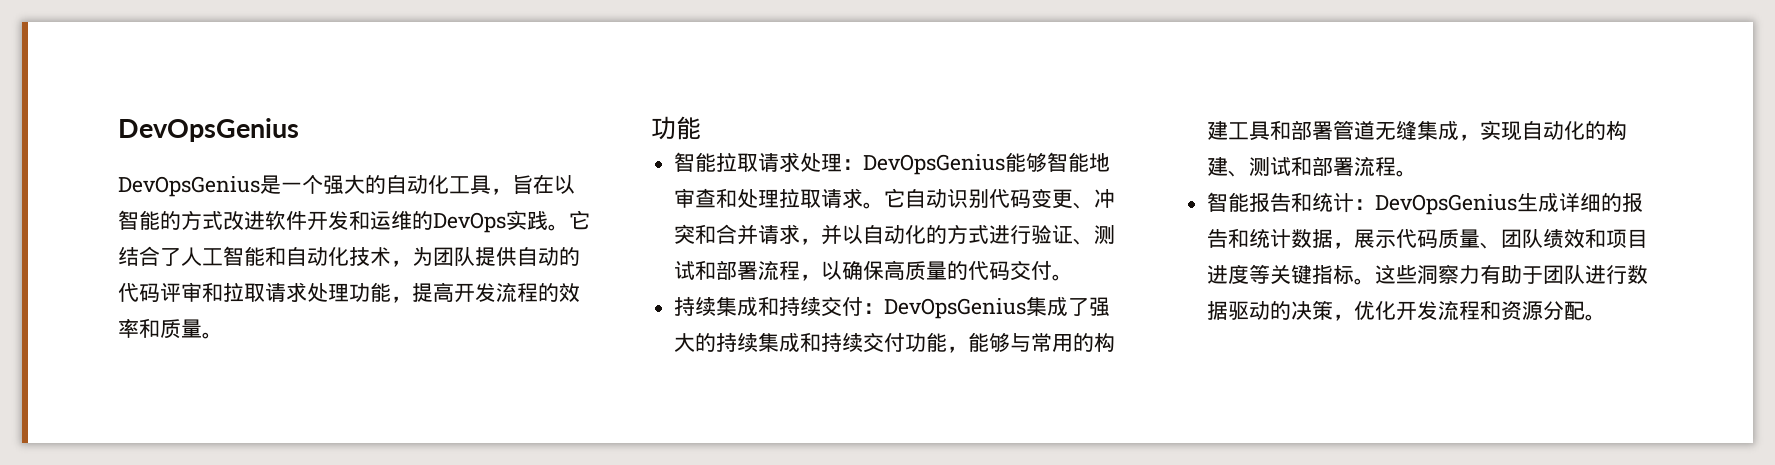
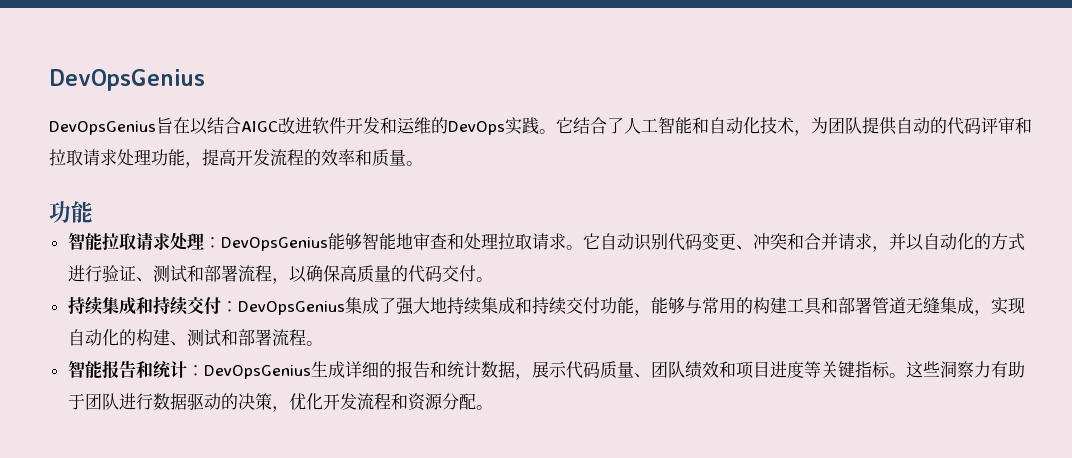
[260,174,575,195] [118,210,223,230] 是一个强大的自动化工具，旨在以智能的方式 -> [156,117,278,135] 旨在以结合AIGC
[695,333,717,352] 的 -> [429,297,447,314] 地

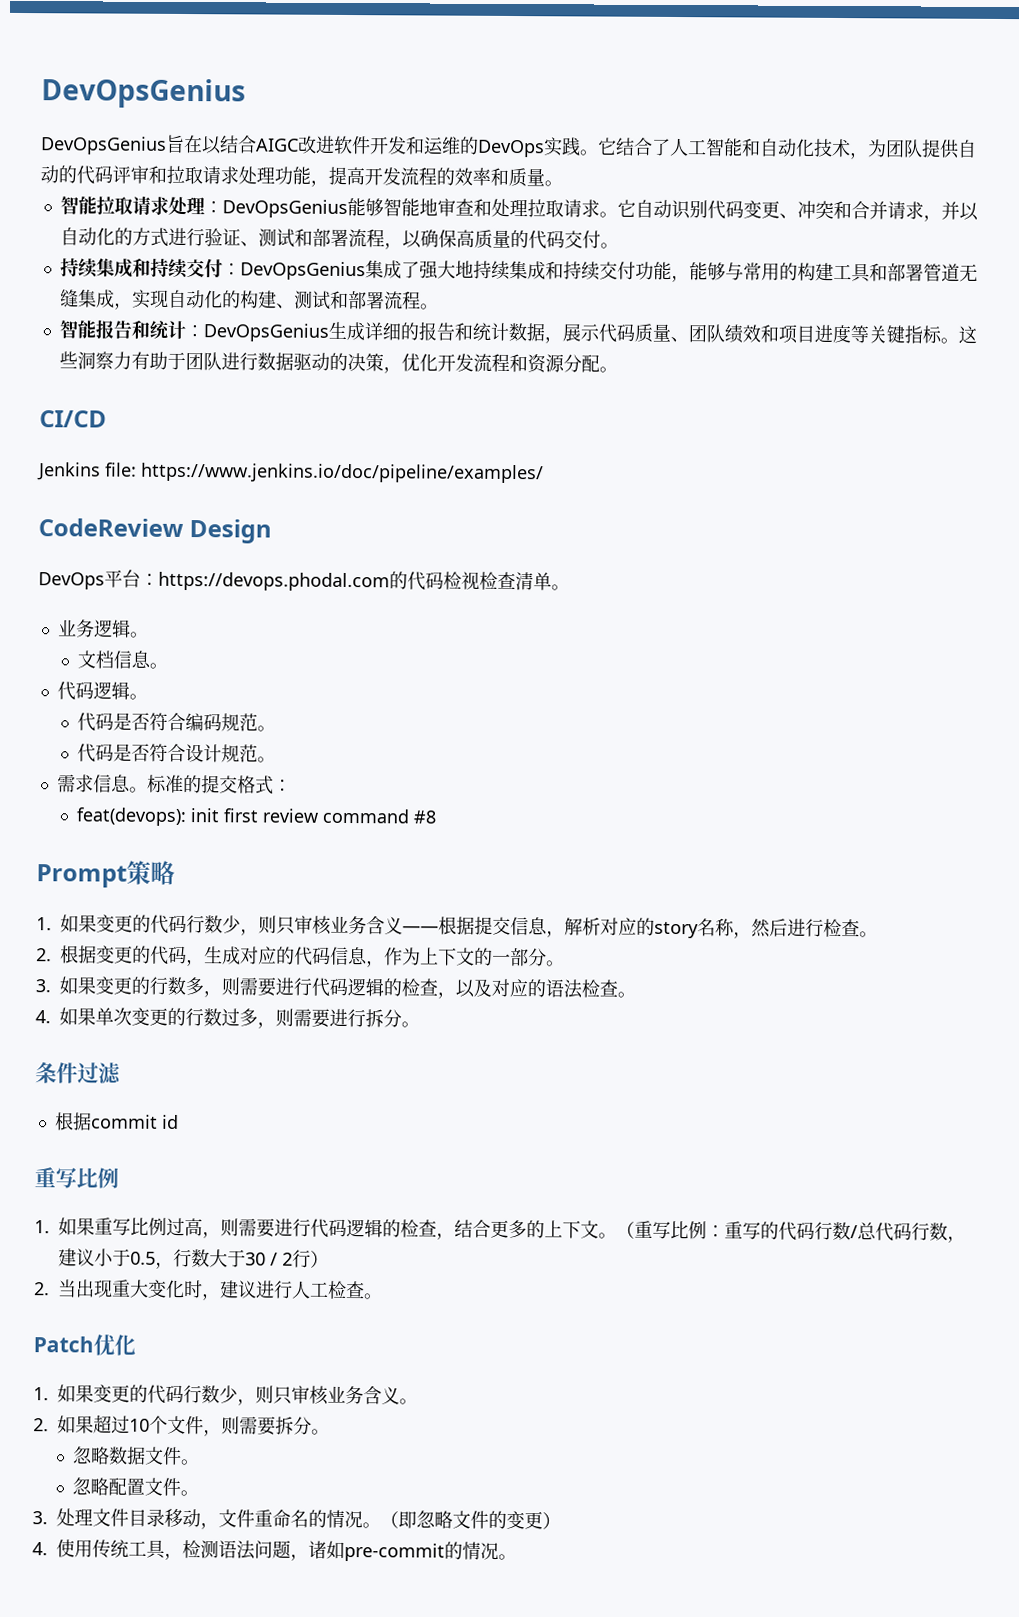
[49,201,93,223] // 功能 -> (563, 183) none
(493, 407) none -> [39,410,107,428] [36,462,544,484] [38,518,273,544] [38,569,570,592] [57,619,149,638] [76,650,168,669] [56,681,148,701] [76,712,276,732] [76,743,276,763] [56,774,292,795] [75,807,436,827] [36,860,175,888] [36,914,878,939] [36,945,565,968] [35,976,636,999] [35,1007,420,1029] [35,1062,122,1085] [54,1112,179,1131] [34,1167,119,1189] [34,1217,966,1243] [58,1248,329,1269] [34,1279,383,1301] [33,1334,136,1356] [33,1384,418,1406] [33,1414,330,1437] [71,1446,200,1466] [71,1477,199,1497] [32,1508,561,1530] [32,1539,517,1562] // CI/CD // Jenkins file: https://www.jenkins.io/doc/pipeline/examples/ // CodeReview Design // DevOps平台：https://devops.phodal.com的代码检视检查清单。 // 业务逻辑。 // 文档信息。 // 代码逻辑。 // 代码是否符合编码规范。 // 代码是否符合设计规范。 // 需求信息。标准的提交格式： // feat(devops): init first review command #8 // Prompt策略 // 1.如果变更的代码行数少，则只审核业务含义——根据提交信息，解析对应的story名称，然后进行检查。 // 2.根据变更的代码，生成对应的代码信息，作为上下文的一部分。 // 3.如果变更的行数多，则需要进行代码逻辑的检查，以及对应的语法检查。 // 4.如果单次变更的行数过多，则需要进行拆分。 // 条件过滤 // 根据commit id // 重写比例 // 1.如果重写比例过高，则需要进行代码逻辑的检查，结合更多的上下文。（重写比例：重写的代码行数/总代码行数，建议小于0.5，行数大于30 / 2行） // 2.当出现重大变化时，建议进行人工检查。 // Patch优化 // 1.如果变更的代码行数少，则只审核业务含义。 // 2.如果超过10个文件，则需要拆分。 // 忽略数据文件。 // 忽略配置文件。 // 3.处理文件目录移动，文件重命名的情况。（即忽略文件的变更） // 4.使用传统工具，检测语法问题，诸如pre-commit的情况。

